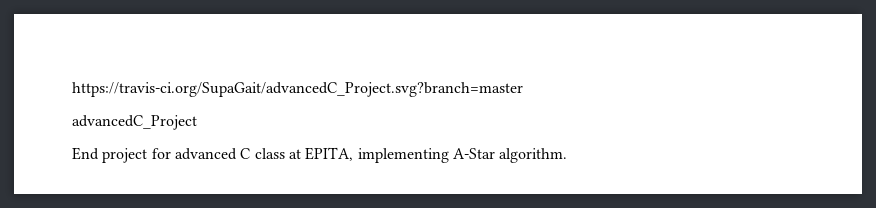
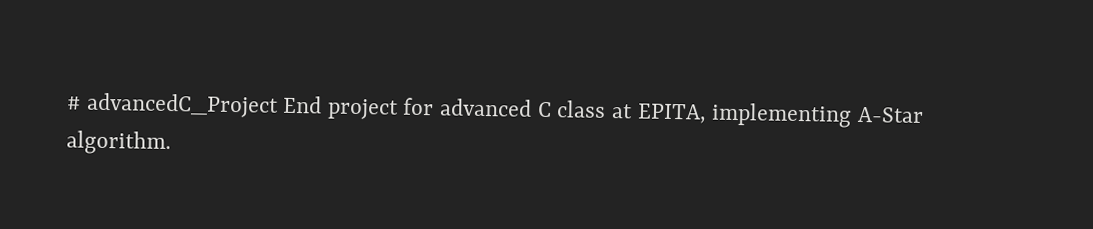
[72,82,523,97] https://travis-ci.org/SupaGait/advancedC_Project.svg?branch=master // -> [67,96,81,110] #
(197, 122) // -> (279, 105) none

